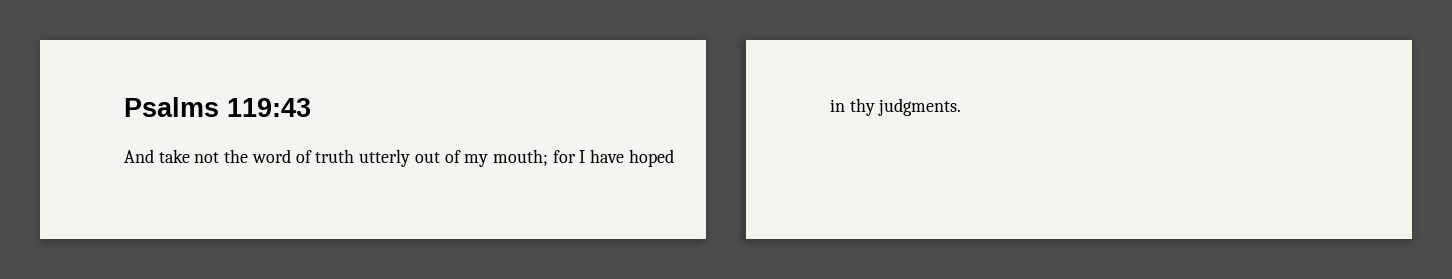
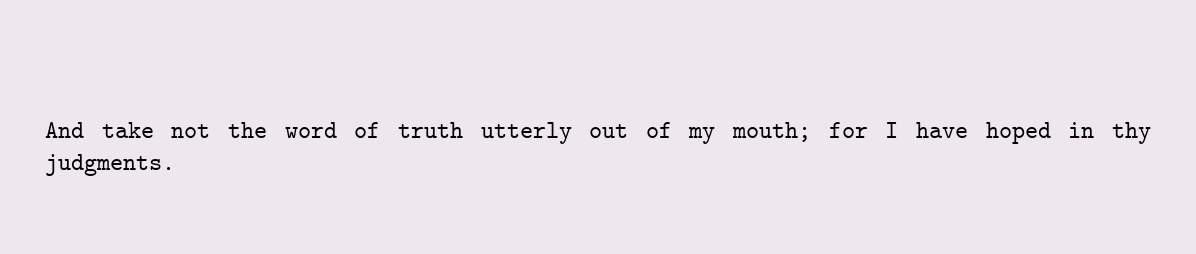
[124,97,311,117] Psalms 119:43 // -> (45, 130) none

